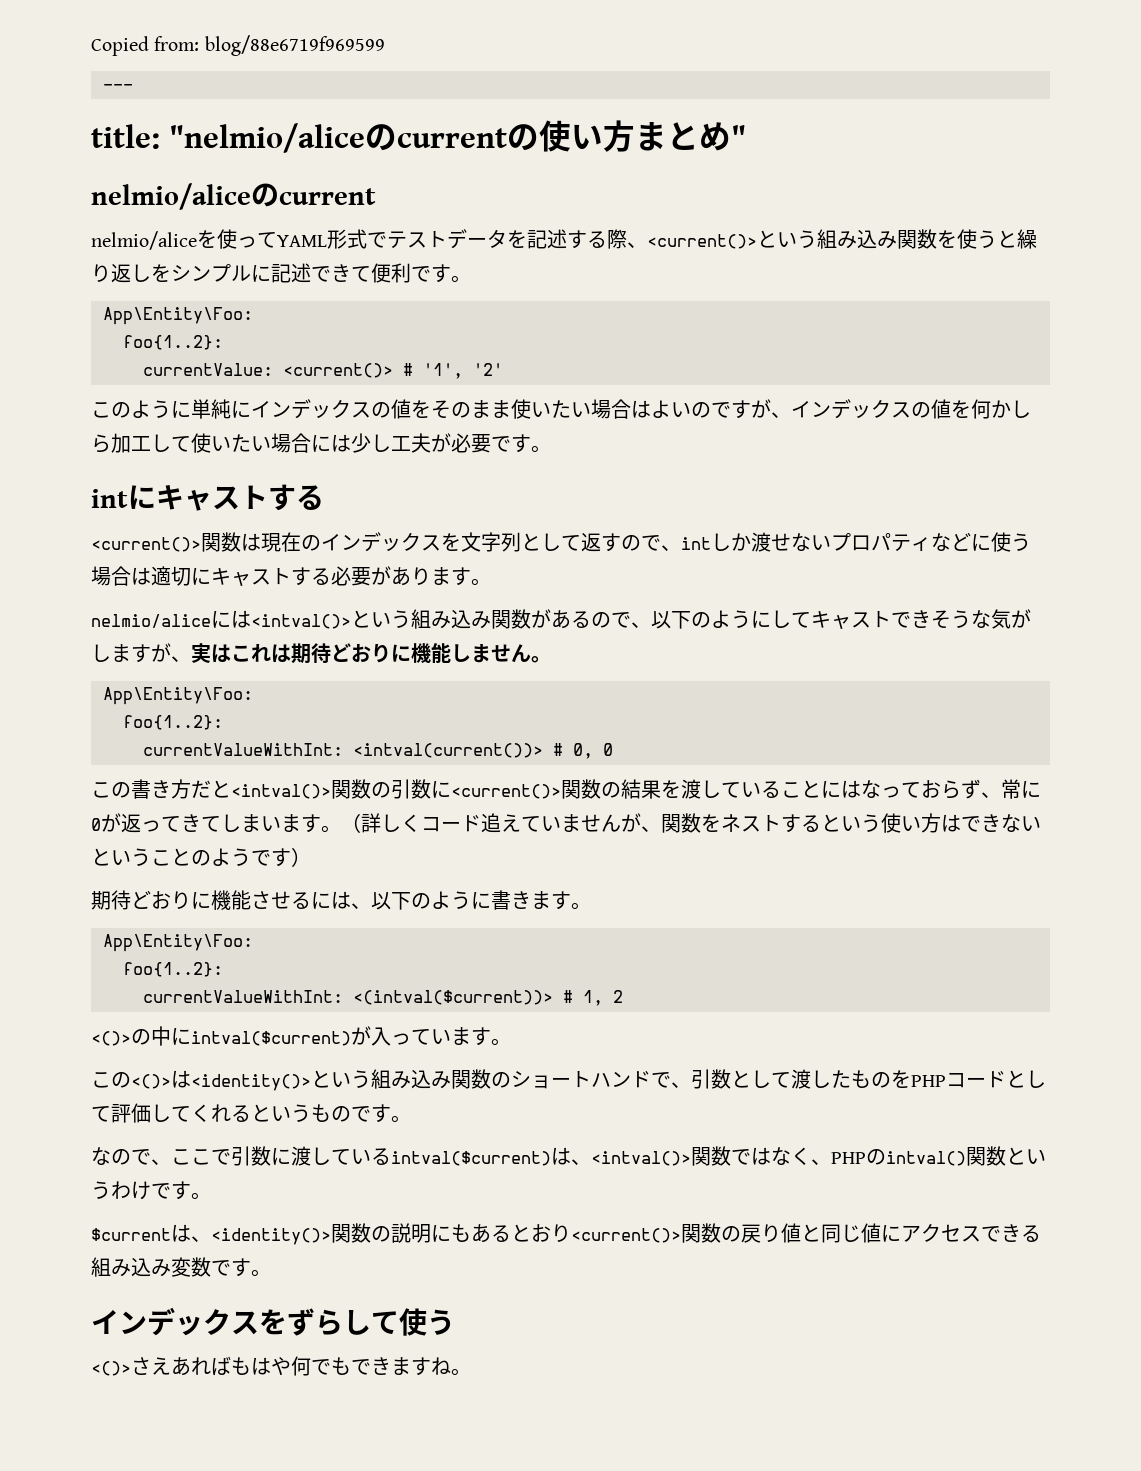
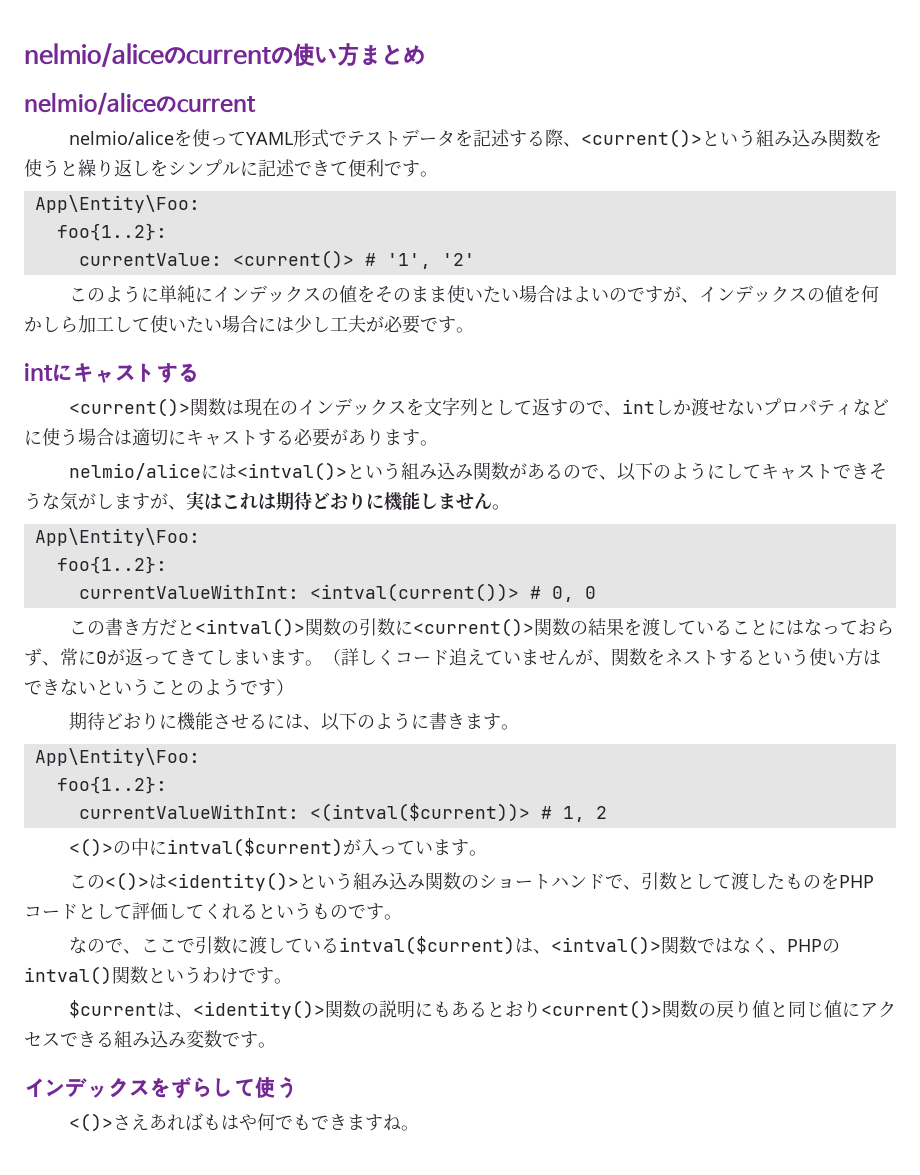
[91,35,385,56] [103,84,133,90] [91,123,365,153] Copied from: blog/88e6719f969599 // --- // title: "nelmio/alice -> [24,43,164,67] nelmio/alice
[730,125,746,148] " -> (425, 55) none

